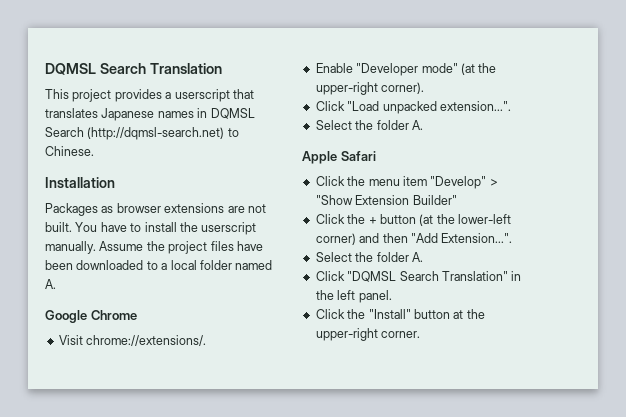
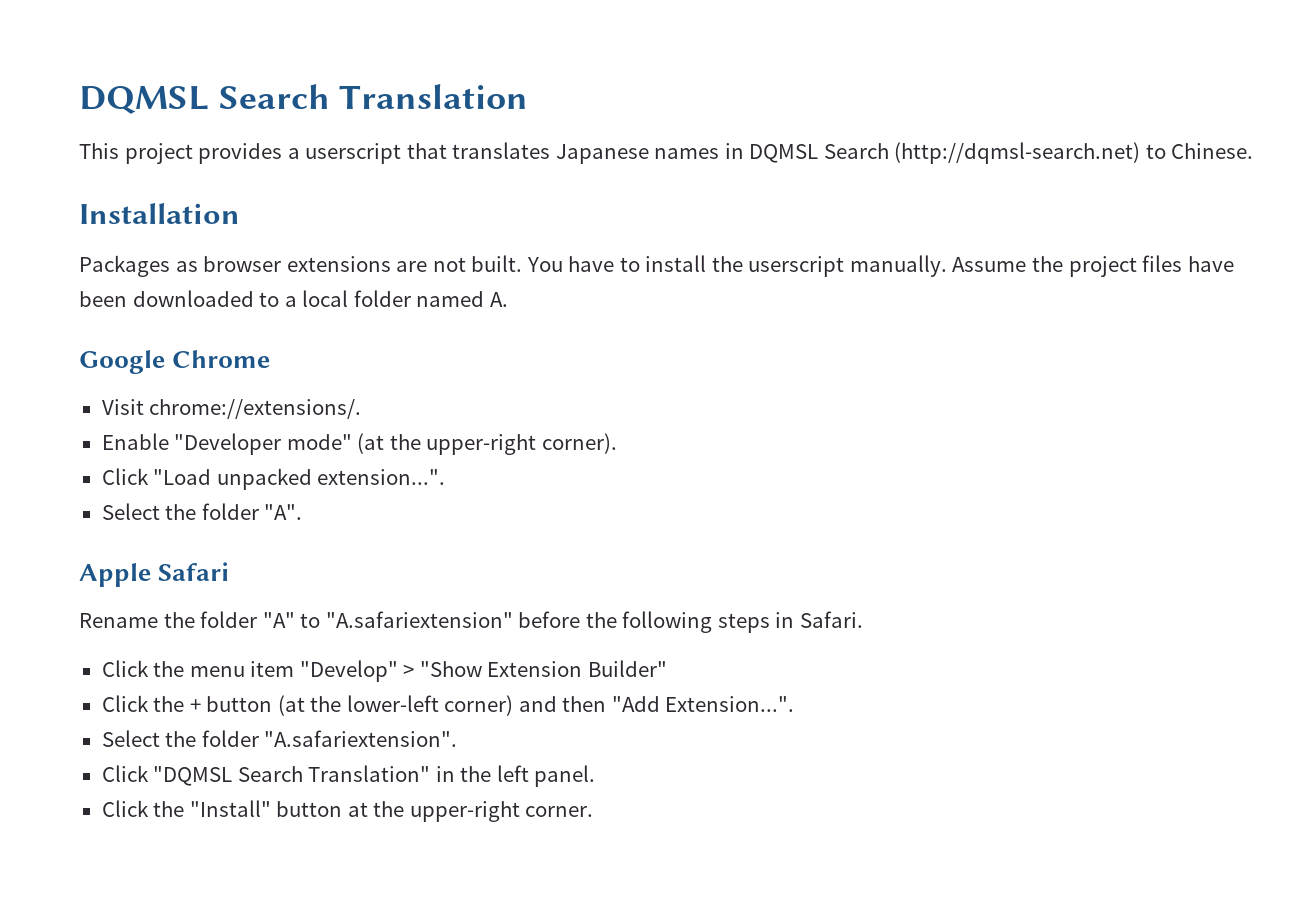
[411,120,423,130] A. -> [264,504,303,520] "A".
(376, 156) none -> [79,611,863,633] // Rename the folder "A" to "A.safariextension" before the following steps in Safari.
[411,252,423,262] A. -> [264,730,458,747] "A.safariextension".

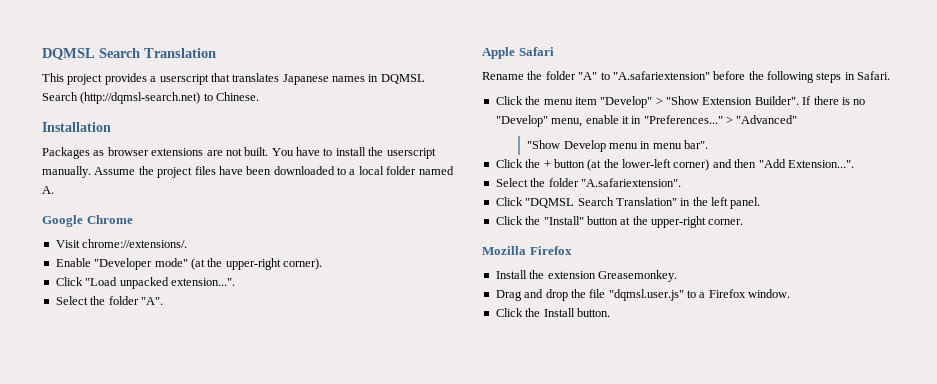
[587,660,667,677] Builder" -> [754,96,866,105] [495,115,798,127] [527,140,709,152] Builder". If there is no "Develop" menu, enable it in "Preferences..." > "Advanced" // "Show Develop menu in menu bar".
(594, 811) none -> [482,246,572,255] [495,270,677,282] [495,289,791,301] [495,308,610,317] // Mozilla Firefox // Install the extension Greasemonkey. // Drag and drop the file "dqmsl.user.js" to a Firefox window. // Click the Install button.

